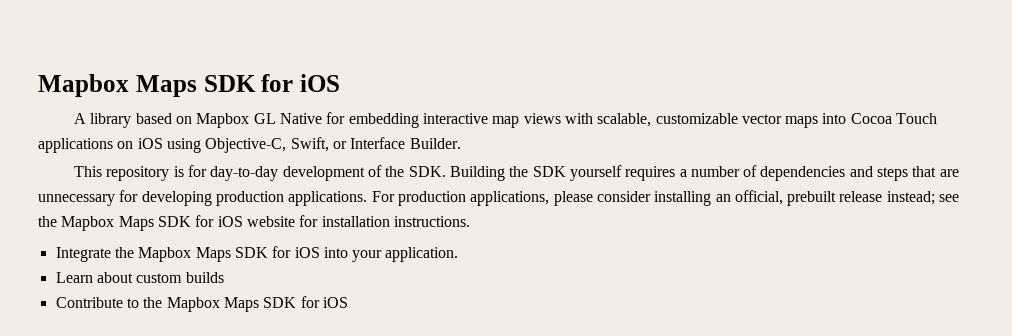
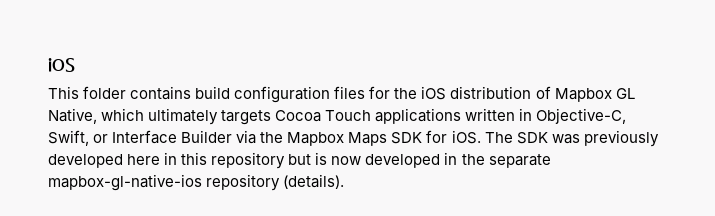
[38,74,340,97] [74,112,938,128] [38,137,461,153] [74,165,959,181] [38,190,960,206] [38,215,470,231] [55,246,459,262] [55,272,224,283] [55,296,348,312] Mapbox Maps SDK for iOS // A library based on Mapbox GL Native for embedding interactive map views with scalable, customizable vector maps into Cocoa Touch applications on iOS using Objective-C, Swift, or Interface Builder. // This repository is for day-to-day development of the SDK. Building the SDK yourself requires a number of dependencies and steps that are unnecessary for developing production applications. For production applications, please consider installing an official, prebuilt release instead; see the Mapbox Maps SDK for iOS website for installation instructions. // Integrate the Mapbox Maps SDK for iOS into your application. // Learn about custom builds // Contribute to the Mapbox Maps SDK for iOS -> [48,58,75,72] [48,86,635,103] [48,108,627,125] [48,130,659,147] [48,152,551,169] [48,174,345,191] iOS // This folder contains build configuration files for the iOS distribution of Mapbox GL Native, which ultimately targets Cocoa Touch applications written in Objective-C, Swift, or Interface Builder via the Mapbox Maps SDK for iOS. The SDK was previously developed here in this repository but is now developed in the separate mapbox-gl-native-ios repository (details).

